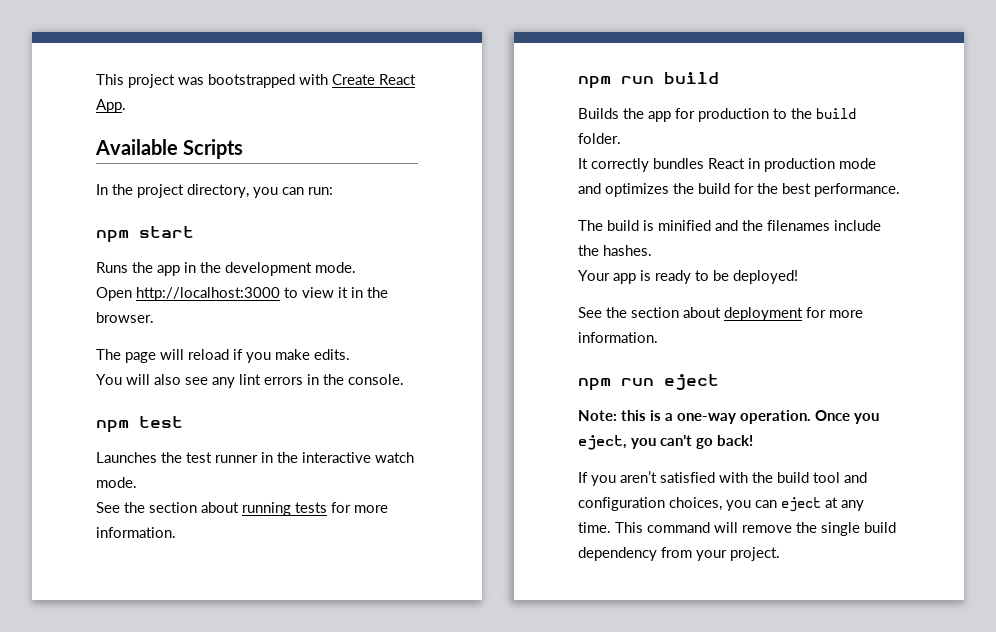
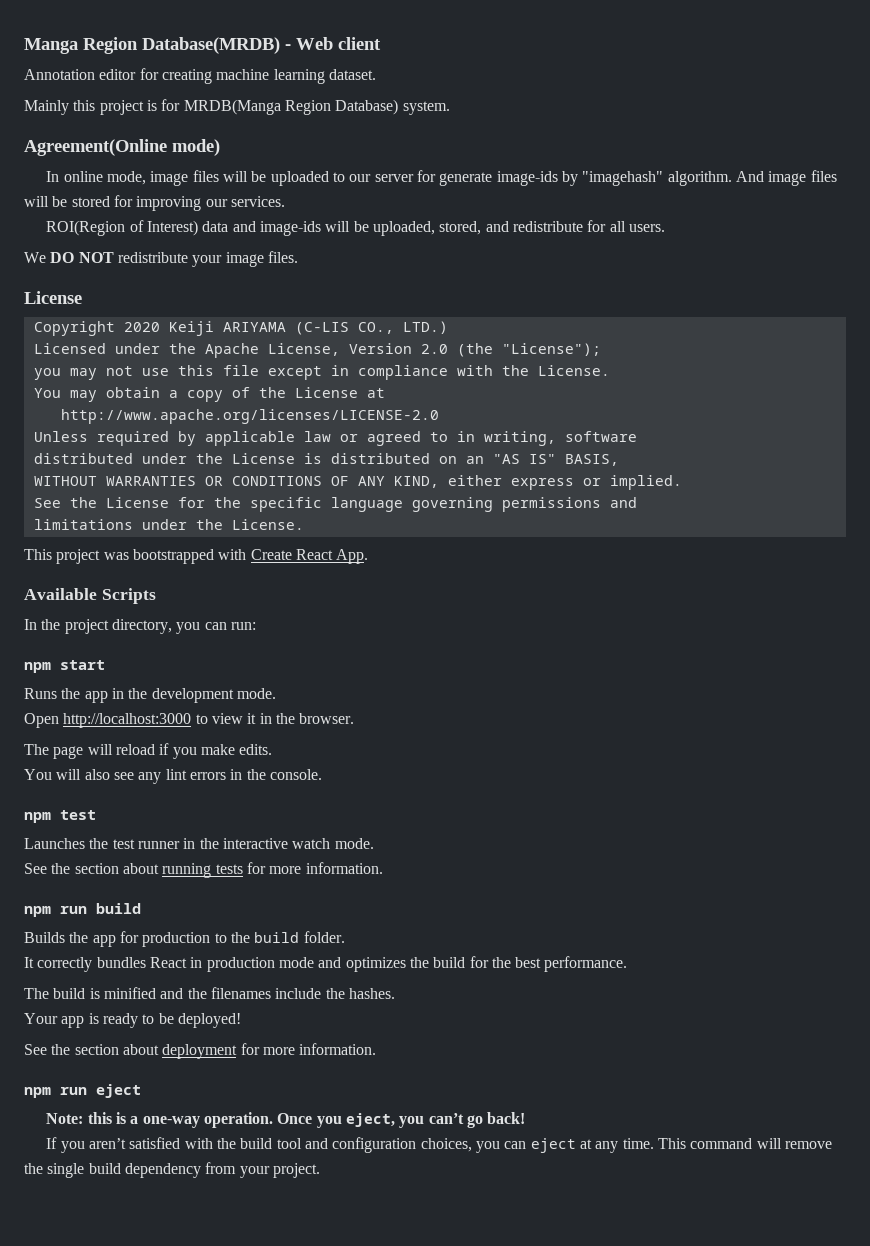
(96, 79) none -> [24,37,381,54] [24,68,376,84] [24,99,450,115] [24,139,220,156] [46,170,837,186] [24,195,285,211] [46,220,665,236] [24,251,298,267] [24,291,82,304] [33,321,448,336] [33,343,601,358] [33,365,610,380] [33,387,385,402] [60,409,439,424] [33,431,637,446] [33,453,619,466] [33,475,682,490] [33,497,637,512] [33,519,304,530] Manga Region Database(MRDB) - Web client // Annotation editor for creating machine learning dataset. // Mainly this project is for MRDB(Manga Region Database) system. // Agreement(Online mode) // In online mode, image files will be uploaded to our server for generate image-ids by "imagehash" algorithm. And image files will be stored for improving our services. // ROI(Region of Interest) data and image-ids will be uploaded, stored, and redistribute for all users. // We DO NOT redistribute your image files. // License // Copyright 2020 Keiji ARIYAMA (C-LIS CO., LTD.) // Licensed under the Apache License, Version 2.0 (the "License"); // you may not use this file except in compliance with the License. // You may obtain a copy of the License at // http://www.apache.org/licenses/LICENSE-2.0 // Unless required by applicable law or agreed to in writing, software // distributed under the License is distributed on an "AS IS" BASIS, // WITHOUT WARRANTIES OR CONDITIONS OF ANY KIND, either express or implied. // See the License for the specific language governing permissions and // limitations under the License. //

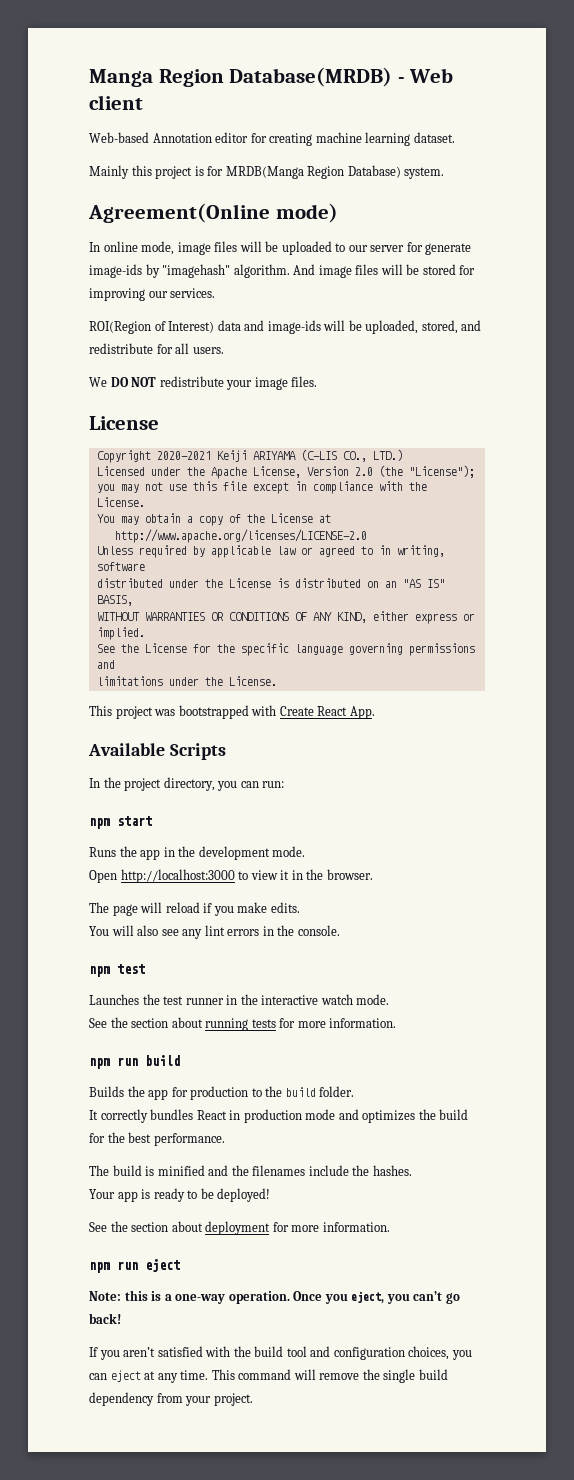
(381, 43) none -> [89,132,149,143] Web-based
[123,322,160,332] 2020 -> [156,451,211,460] 2020-2021

